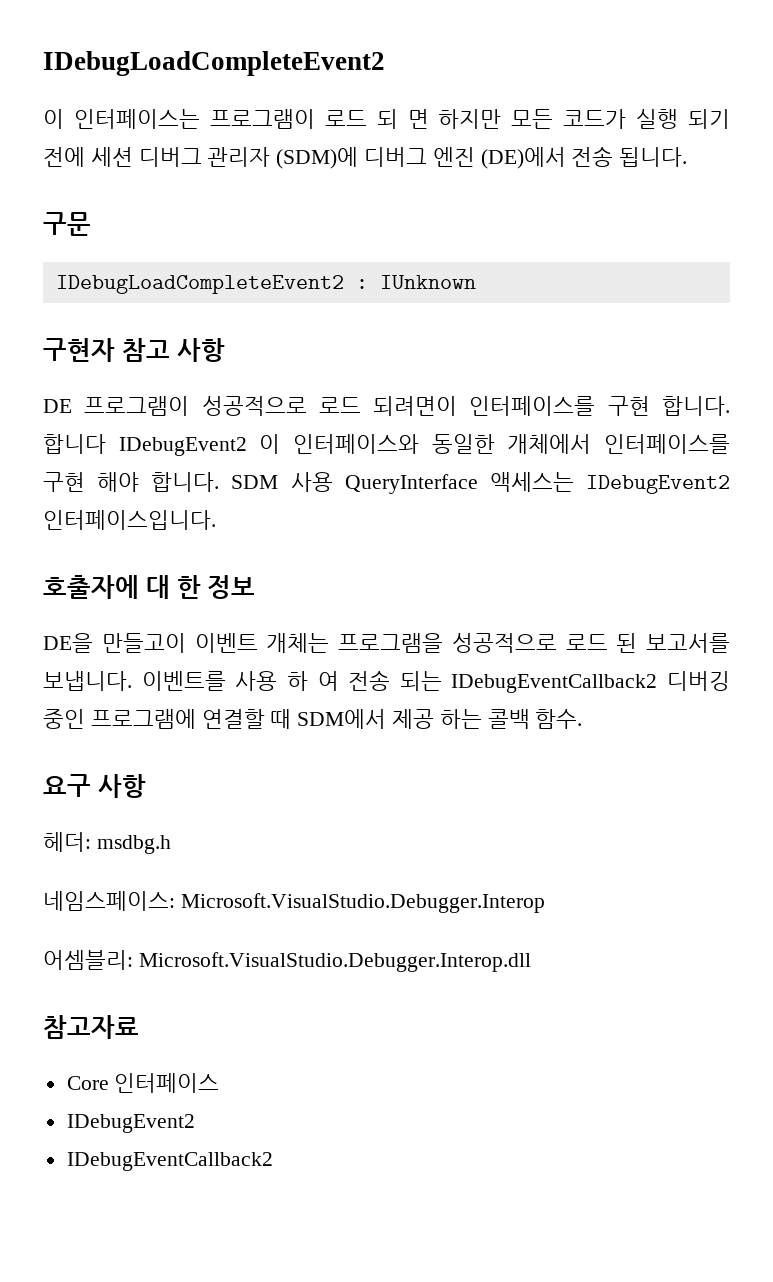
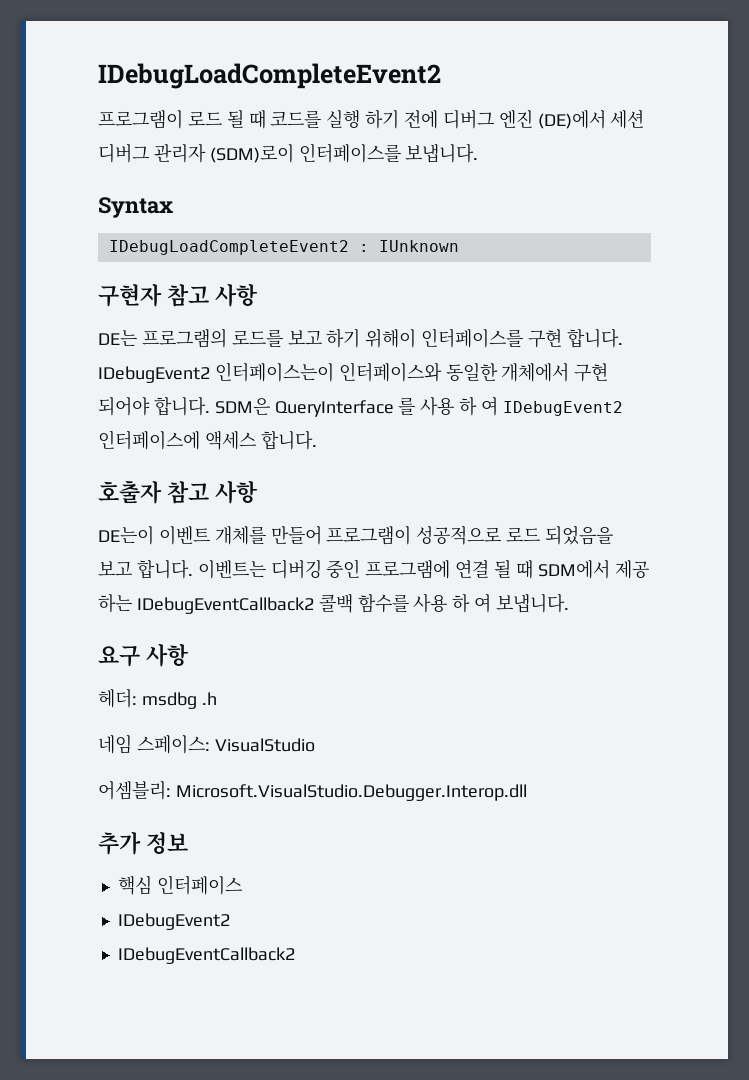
[43,109,730,129] [43,146,688,169] [43,212,91,236] 이 인터페이스는 프로그램이 로드 되 면 하지만 모든 코드가 실행 되기 전에 세션 디버그 관리자 (SDM)에 디버그 엔진 (DE)에서 전송 됩니다. // 구문 -> [98,109,645,129] [98,143,479,163] [98,197,173,218] 프로그램이 로드 될 때 코드를 실행 하기 전에 디버그 엔진 (DE)에서 세션 디버그 관리자 (SDM)로이 인터페이스를 보냅니다. // Syntax
[43,396,730,416] [43,434,730,456] [43,472,730,494] [43,510,216,530] [43,575,256,599] [43,633,730,653] [43,670,658,693] DE 프로그램이 성공적으로 로드 되려면이 인터페이스를 구현 합니다. 합니다 IDebugEvent2 이 인터페이스와 동일한 개체에서 인터페이스를 구현 해야 합니다. SDM 사용 QueryInterface 액세스는 IDebugEvent2 인터페이스입니다. // 호출자에 대 한 정보 // DE을 만들고이 이벤트 개체는 프로그램을 성공적으로 로드 된 보고서를 보냅니다. 이벤트를 사용 하 여 전송 되는 IDebugEventCallback2 -> [98,328,623,348] [98,362,609,383] [98,396,623,417] [98,430,317,450] [98,481,258,504] [98,526,614,545] [98,559,266,579] DE는 프로그램의 로드를 보고 하기 위해이 인터페이스를 구현 합니다. IDebugEvent2 인터페이스는이 인터페이스와 동일한 개체에서 구현 되어야 합니다. SDM은 QueryInterface 를 사용 하 여 IDebugEvent2 인터페이스에 액세스 합니다. // 호출자 참고 사항 // DE는이 이벤트 개체를 만들어 프로그램이 성공적으로 로드 되었음을 보고 합니다. 이벤트는
[201,709,265,729] 연결할 -> [455,560,512,578] 연결 될
[487,709,583,729] [43,774,146,798] [43,832,171,854] [43,891,545,913] 콜백 함수. // 요구 사항 // 헤더: msdbg.h // 네임스페이스: Microsoft.VisualStudio.Debugger.Interop -> [136,593,570,614] [98,644,189,667] [98,689,217,709] [98,735,315,754] IDebugEventCallback2 콜백 함수를 사용 하 여 보냅니다. // 요구 사항 // 헤더: msdbg .h // 네임 스페이스: VisualStudio
[43,1015,139,1039] [66,1076,109,1090] 참고자료 // Core -> [98,831,188,855] [117,876,152,895] 추가 정보 // 핵심

